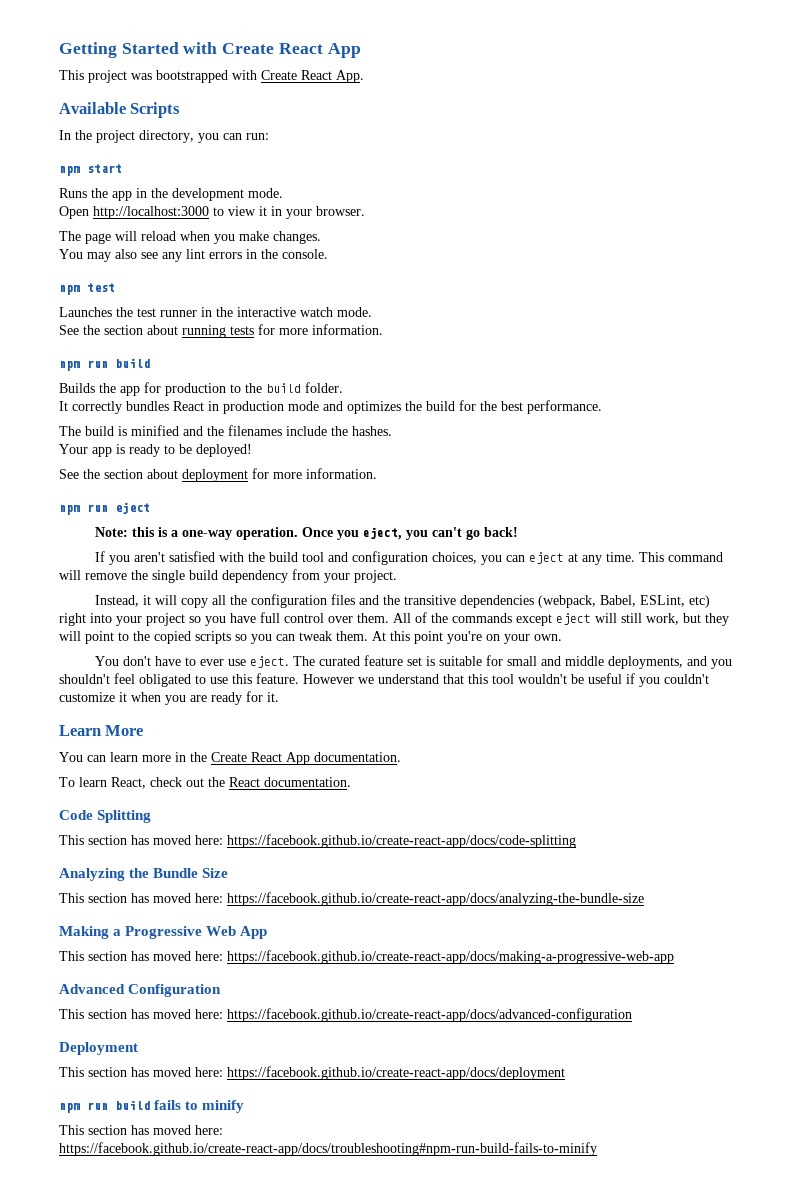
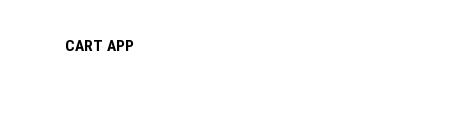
[59,42,361,58] [59,70,364,83] [59,102,181,118] [59,130,269,143] [59,164,122,176] [59,188,283,201] [59,206,365,219] [59,231,321,244] [59,249,328,262] [59,283,115,295] [59,307,372,317] [59,324,383,338] [59,358,150,371] [59,382,343,396] [59,400,602,414] [59,425,392,436] [59,444,252,457] [59,468,377,482] [59,502,150,515] [95,527,519,540] [95,551,724,565] [59,569,397,583] [95,594,711,608] [59,612,729,626] [59,631,562,644] [95,655,733,669] [59,673,709,687] [59,691,279,705] [59,725,144,736] [59,752,401,765] [59,777,351,789] [59,810,152,823] [59,834,576,848] [59,868,229,881] [59,892,644,906] [59,926,268,939] [59,950,674,964] [59,984,222,997] [59,1008,632,1022] [59,1042,138,1055] [59,1066,565,1080] [59,1100,245,1113] [59,1125,223,1135] [59,1142,597,1156] Getting Started with Create React App // This project was bootstrapped with Create React App. // Available Scripts // In the project directory, you can run: // npm start // Runs the app in the development mode. // Open http://localhost:3000 to view it in your browser. // The page will reload when you make changes. // You may also see any lint errors in the console. // npm test // Launches the test runner in the interactive watch mode. // See the section about running tests for more information. // npm run build // Builds the app for production to the build folder. // It correctly bundles React in production mode and optimizes the build for the best performance. // The build is minified and the filenames include the hashes. // Your app is ready to be deployed! // See the section about deployment for more information. // npm run eject // Note: this is a one-way operation. Once you eject, you can't go back! // If you aren't satisfied with the build tool and configuration choices, you can eject at any time. This command will remove the single build dependency from your project. // Instead, it will copy all the configuration files and the transitive dependencies (webpack, Babel, ESLint, etc) right into your project so you have full control over them. All of the commands except eject will still work, but they will point to the copied scripts so you can tweak them. At this point you're on your own. // You don't have to ever use eject. The curated feature set is suitable for small and middle deployments, and you shouldn't feel obligated to use this feature. However we understand that this tool wouldn't be useful if you couldn't customize it when you are ready for it. // Learn More // You can learn more in the Create React App documentation. // To learn React, check out the React documentation. // Code Splitting // This section has moved here: https://facebook.github.io/create-react-app/docs/code-splitting // Analyzing the Bundle Size // This section has moved here: https://facebook.github.io/create-react-app/docs/analyzing-the-bundle-size // Making a Progressive Web App // This section has moved here: https://facebook.github.io/create-react-app/docs/making-a-progressive-web-app // Advanced Configuration // This section has moved here: https://facebook.github.io/create-react-app/docs/advanced-configuration // Deployment // This section has moved here: https://facebook.github.io/create-react-app/docs/deployment // npm run build fails to minify // This section has moved here: https://facebook.github.io/create-react-app/docs/troubleshooting#npm-run-build-fails-to-minify -> [65,40,135,51] CART APP

